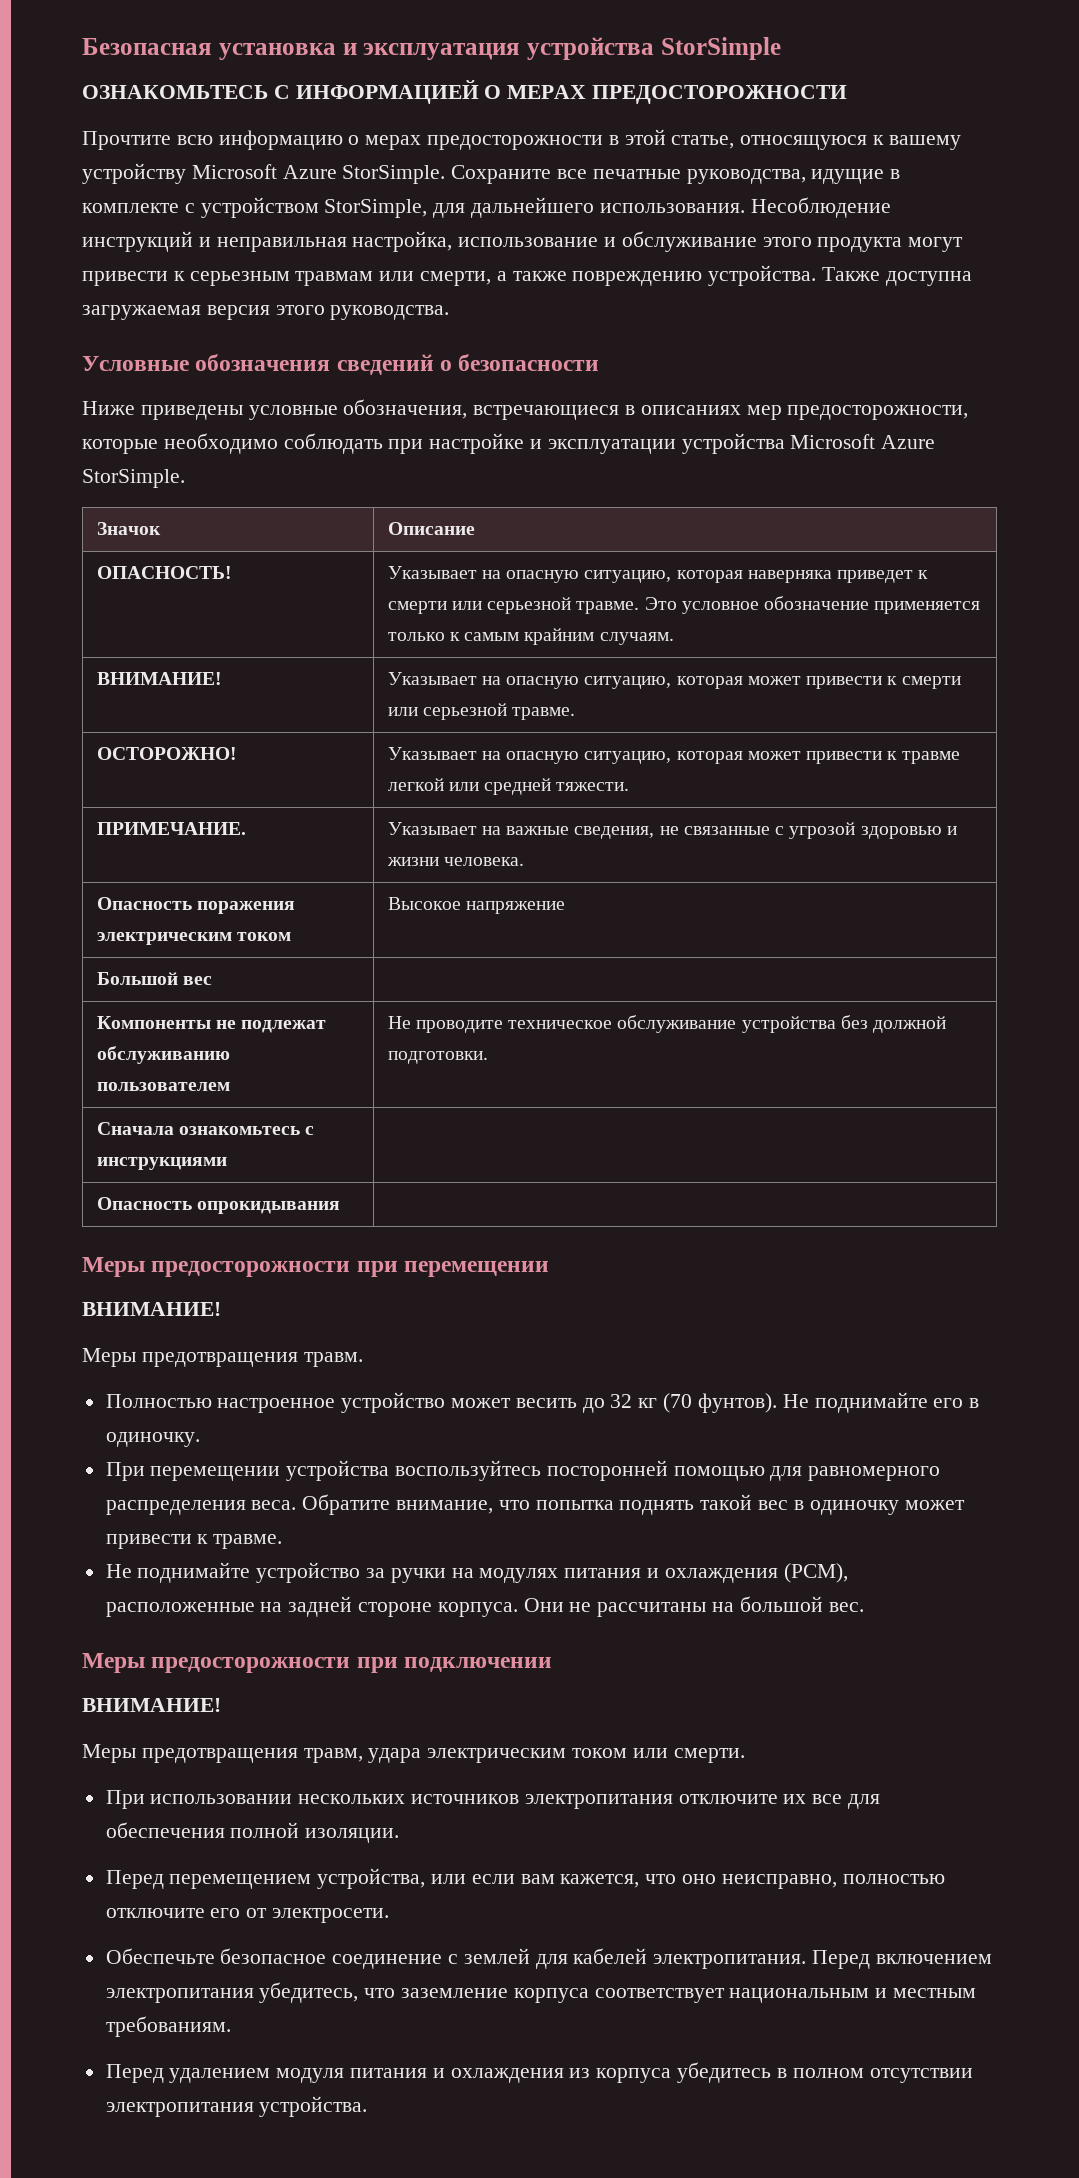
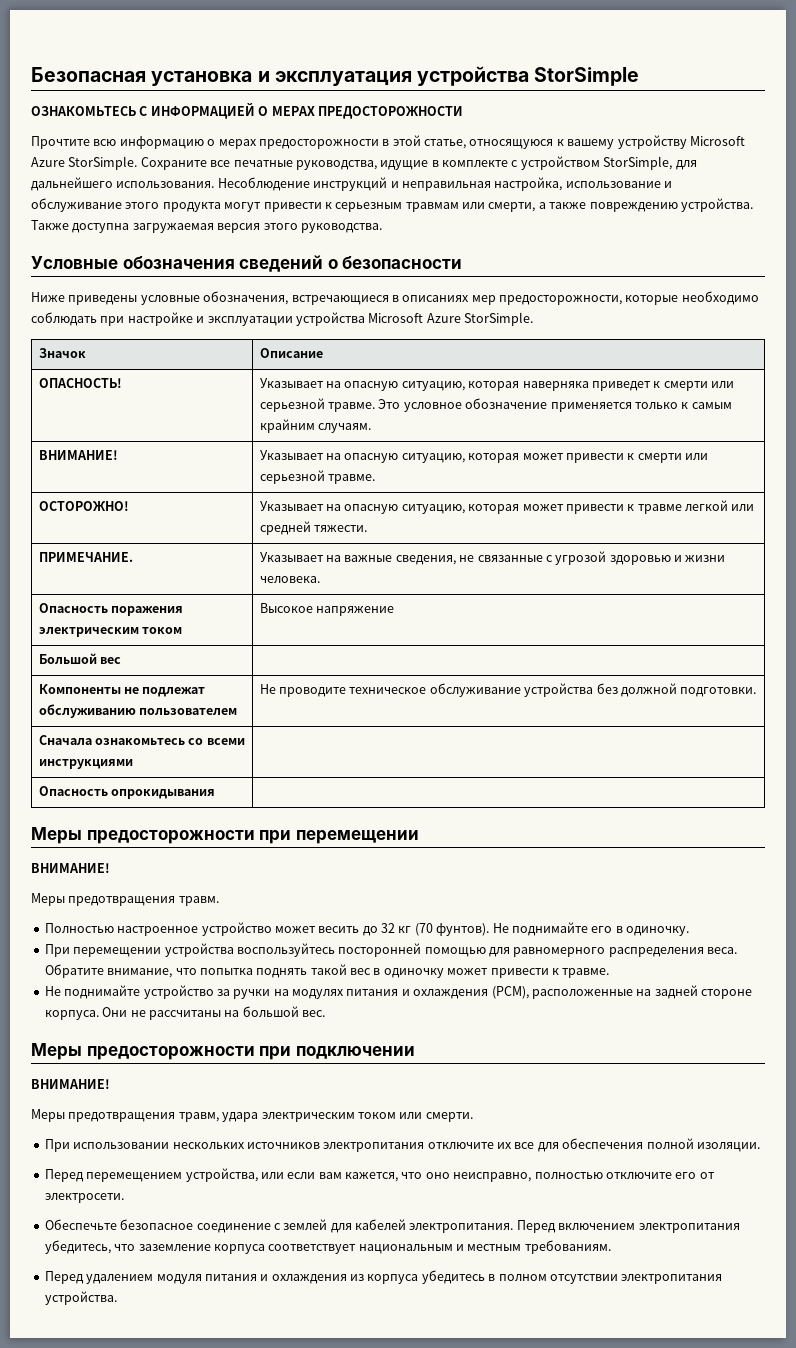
[305,1126,315,1135] с -> [188,738,245,745] со всеми

